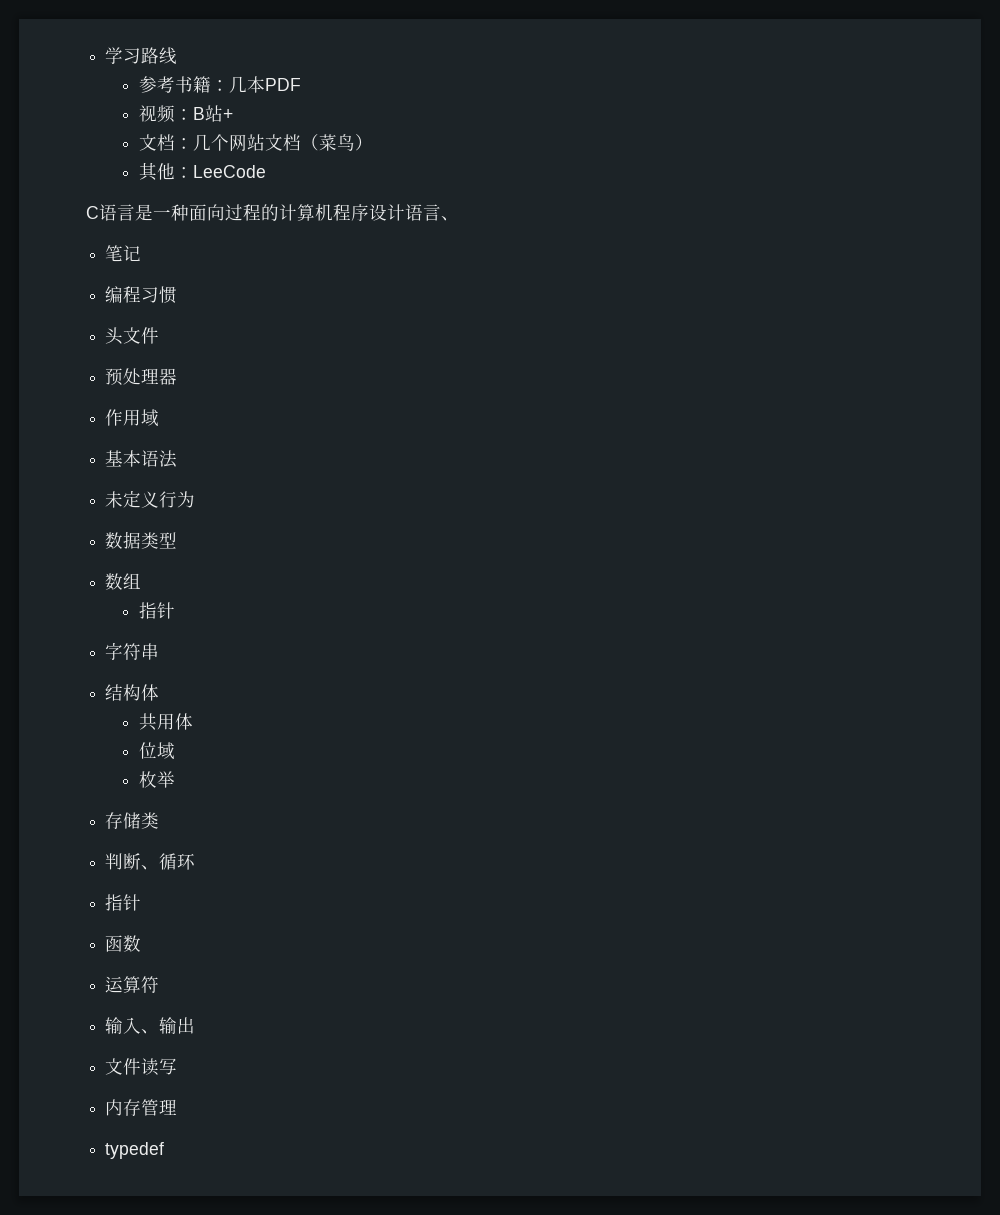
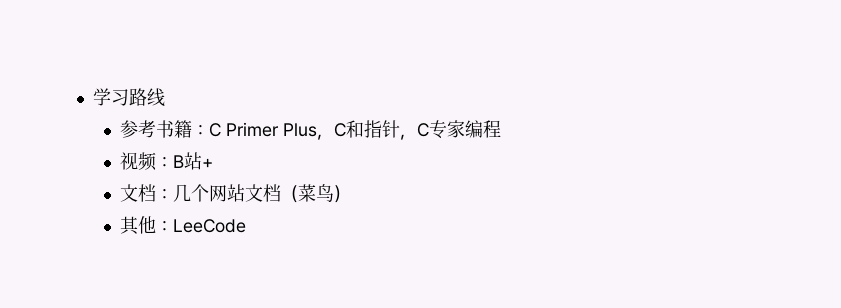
[228,76,301,93] 几本PDF -> [209,120,502,140] C Primer Plus，C和指针，C专家编程
[86,203,459,221] [105,245,142,262] [105,286,178,304] [105,327,160,345] [105,368,178,386] [105,409,160,427] [105,450,178,468] [105,490,196,508] [105,531,178,549] [105,573,142,590] [138,602,175,619] [105,642,160,660] [105,684,160,701] [138,713,193,731] [138,742,175,760] [138,771,175,788] [105,812,160,829] [105,853,196,870] [105,894,142,911] [105,935,142,952] [105,976,160,993] [105,1017,196,1034] [105,1058,178,1076] [105,1099,178,1116] [105,1142,165,1159] // C语言是一种面向过程的计算机程序设计语言、 // 笔记 // 编程习惯 // 头文件 // 预处理器 // 作用域 // 基本语法 // 未定义行为 // 数据类型 // 数组 // 指针 // 字符串 // 结构体 // 共用体 // 位域 // 枚举 // 存储类 // 判断、循环 // 指针 // 函数 // 运算符 // 输入、输出 // 文件读写 // 内存管理 // typedef -> (247, 226) none

